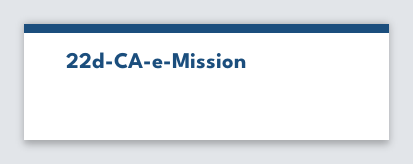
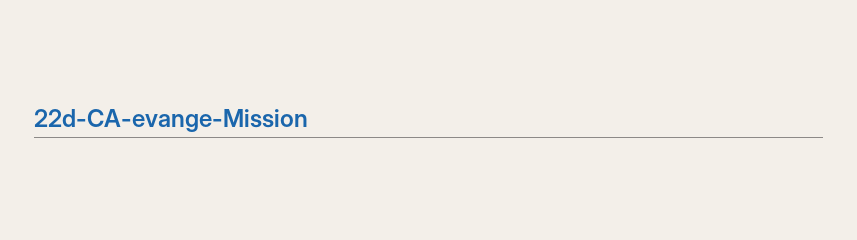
[66,52,246,69] 22d-CA-e-Mission -> [34,109,308,132] 22d-CA-evange-Mission

